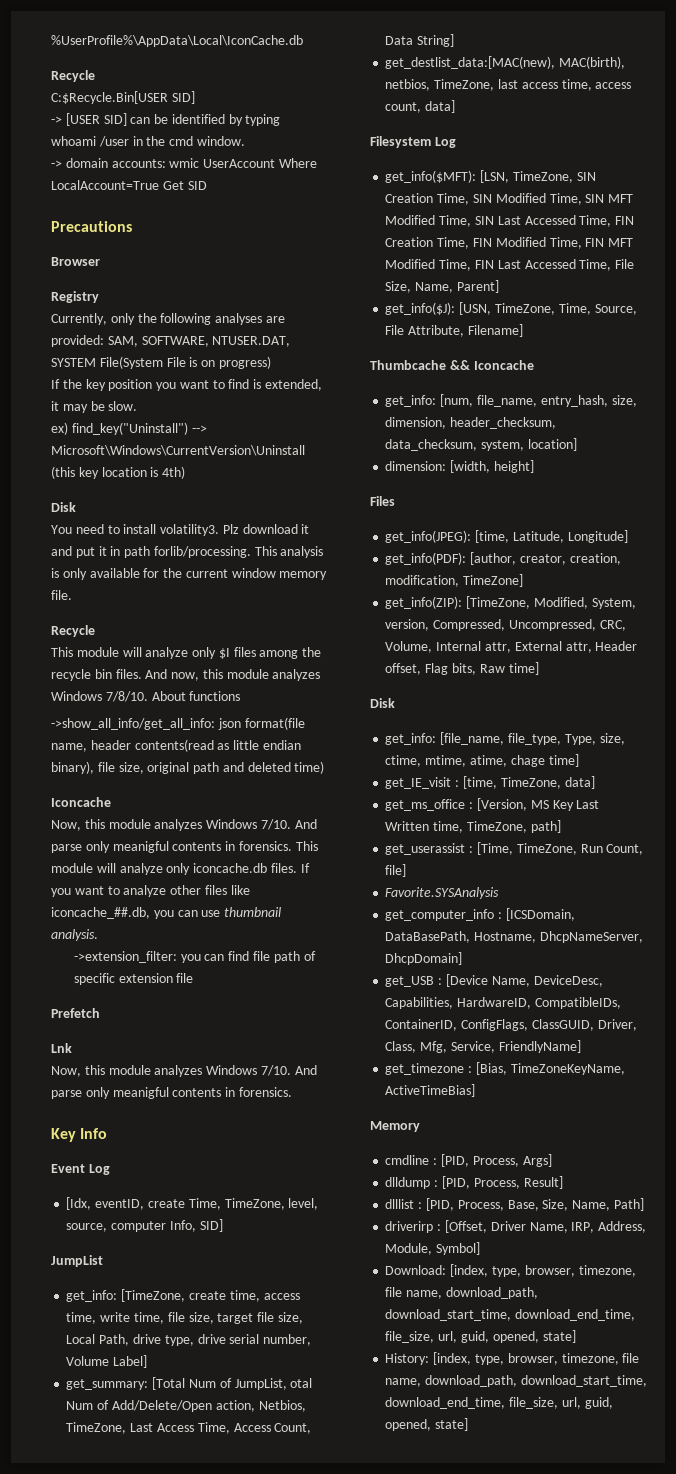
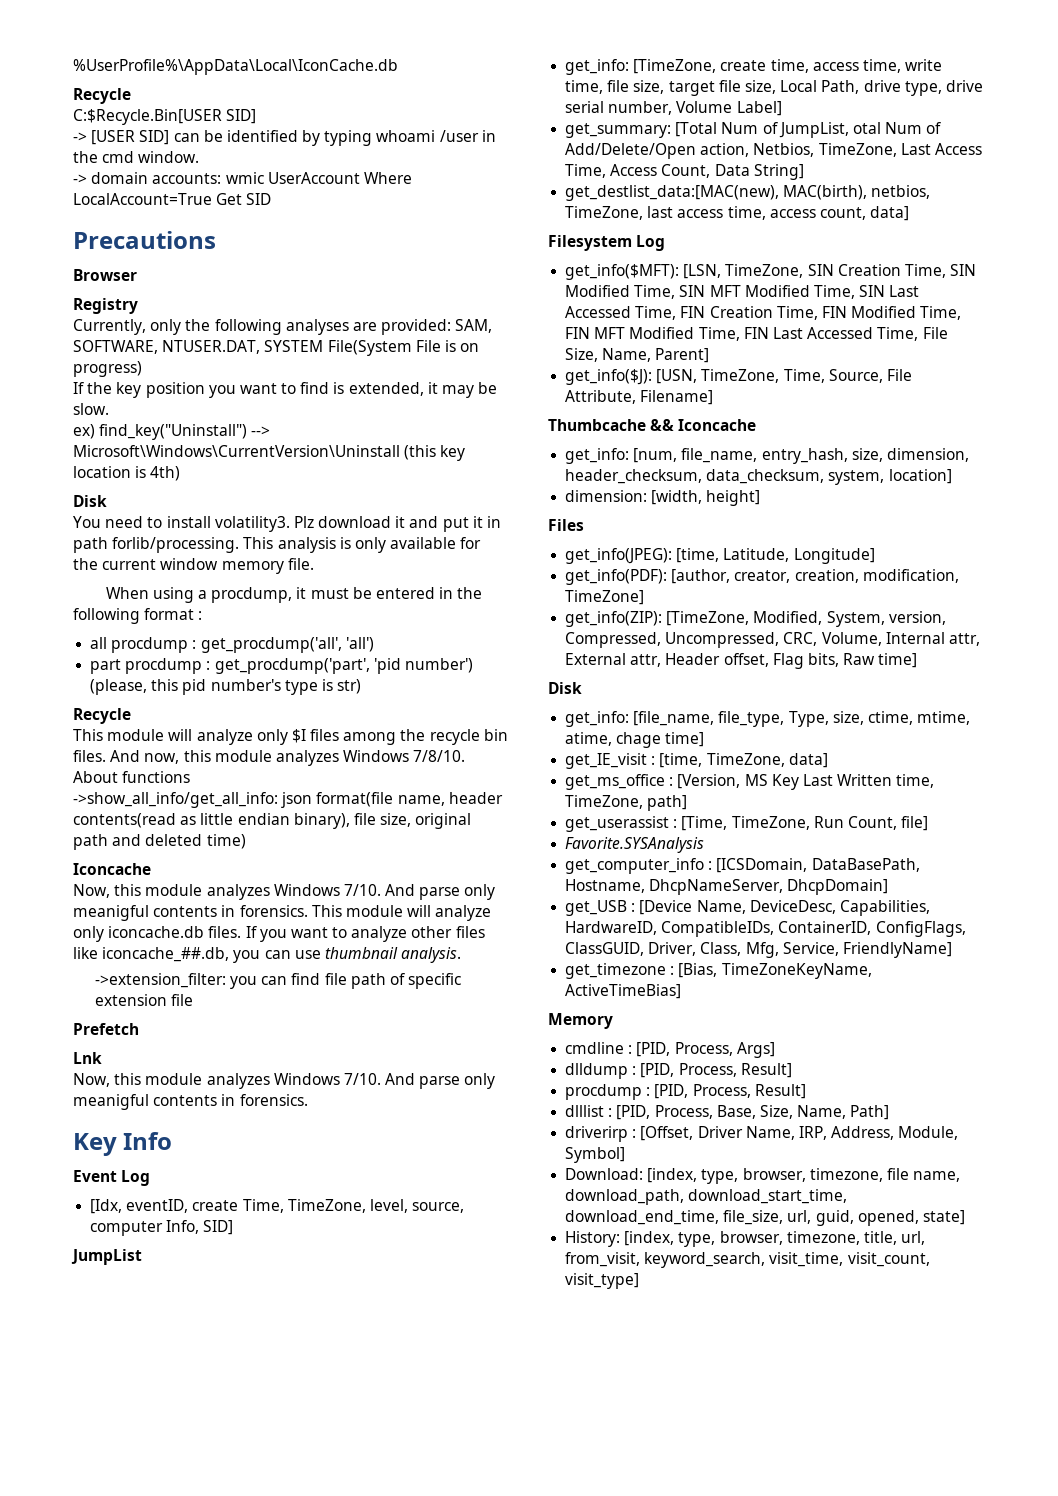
(72, 595) none -> [105,587,483,603] [73,608,203,624] [90,637,374,653] [90,658,473,674] [90,679,362,695] // When using a procdump, it must be entered in the following format : // all procdump : get_procdump('all', 'all') // part procdump : get_procdump('part', 'pid number') (please, this pid number's type is str)
(563, 1182) none -> [565,1084,806,1100] // procdump : [PID, Process, Result]
[622,1353,640,1363] [385,1375,647,1387] [385,1397,613,1409] [385,1418,469,1431] file name, download_path, download_start_time, download_end_time, file_size, url, guid, opened, state] -> [863,1231,926,1245] [565,1252,930,1268] [565,1273,640,1289] title, url, from_visit, keyword_search, visit_time, visit_count, visit_type]

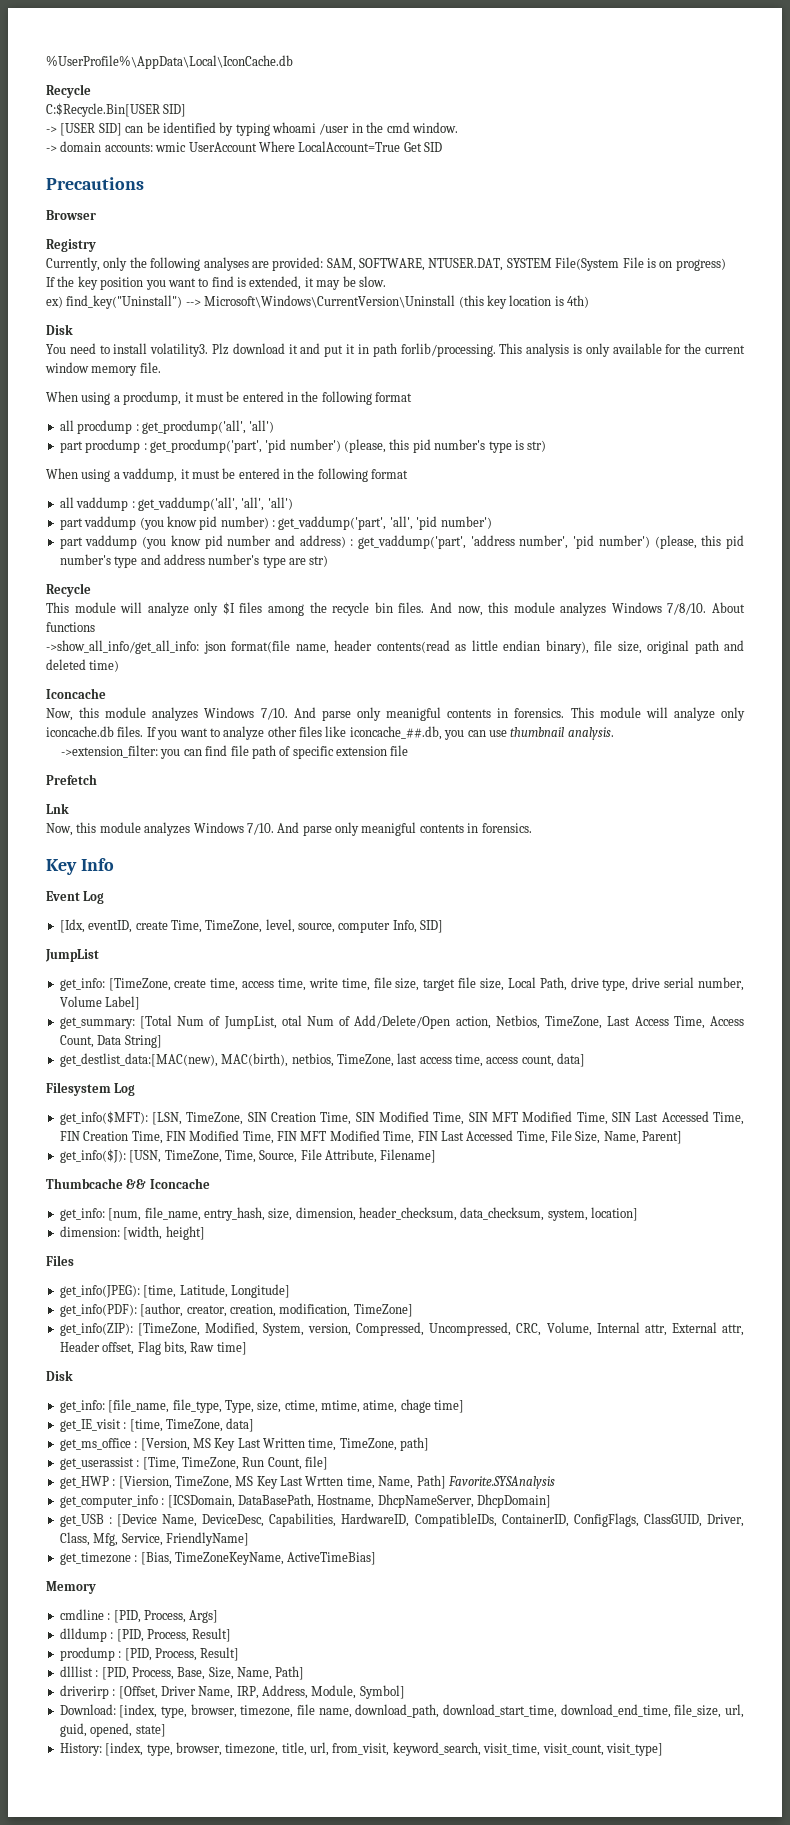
[198,611,203,620] : -> (413, 397) none
(362, 686) none -> [46,468,409,482] [59,497,293,511] [59,516,492,530] [59,535,744,549] [59,554,329,568] // When using a vaddump, it must be entered in the following format // all vaddump : get_vaddump('all', 'all', 'all') // part vaddump (you know pid number) : get_vaddump('part', 'all', 'pid number') // part vaddump (you know pid number and address) : get_vaddump('part', 'address number', 'pid number') (please, this pid number's type and address number's type are str)
(929, 823) none -> [59,1475,446,1489] get_HWP : [Viersion, TimeZone, MS Key Last Wrtten time, Name, Path]

